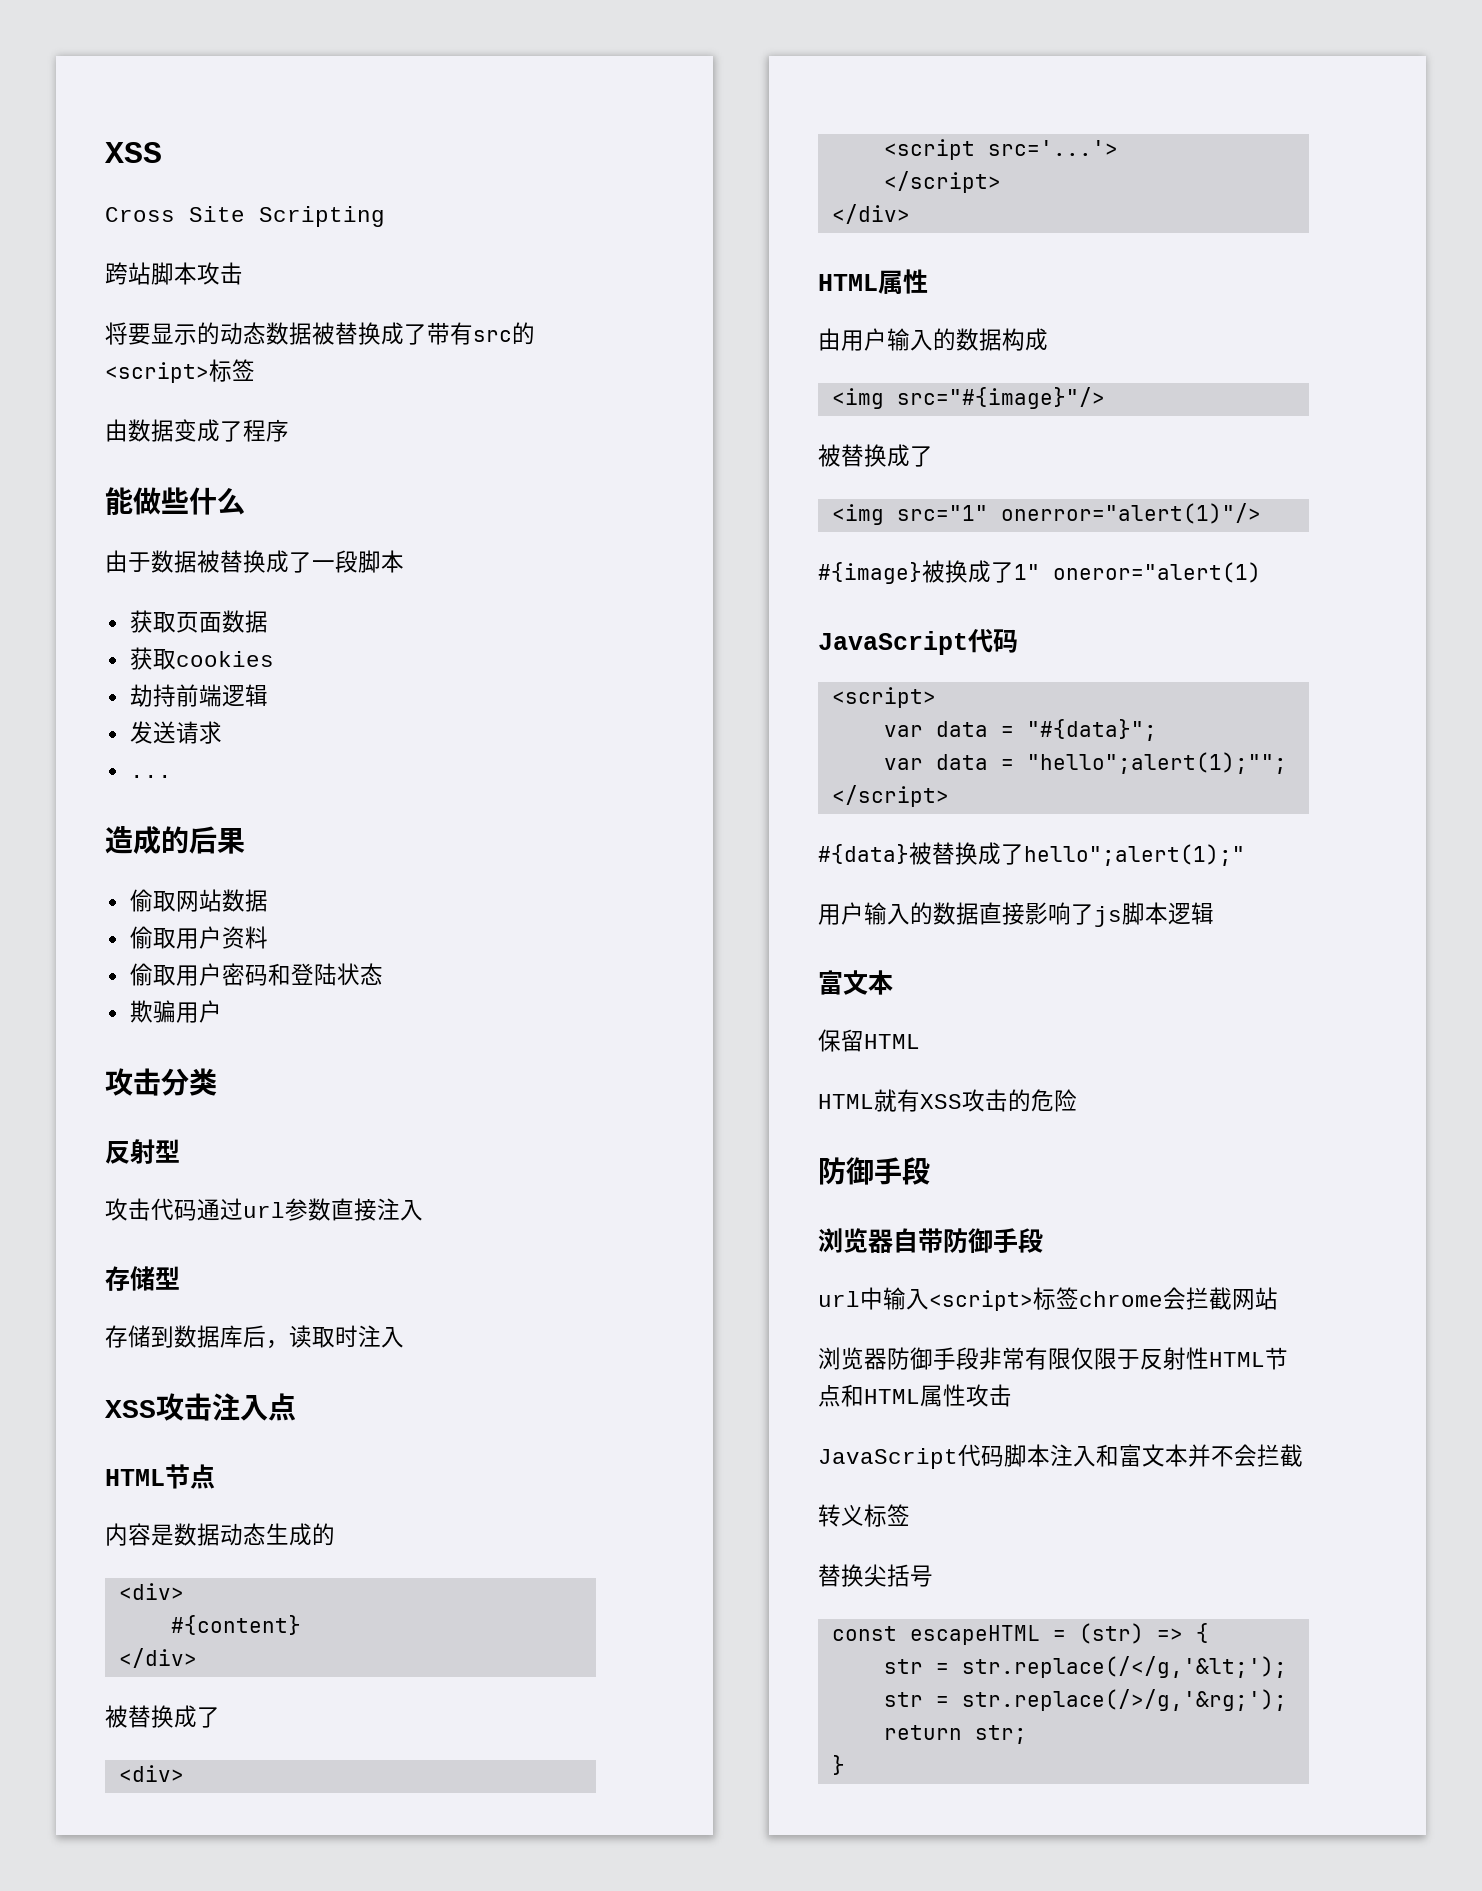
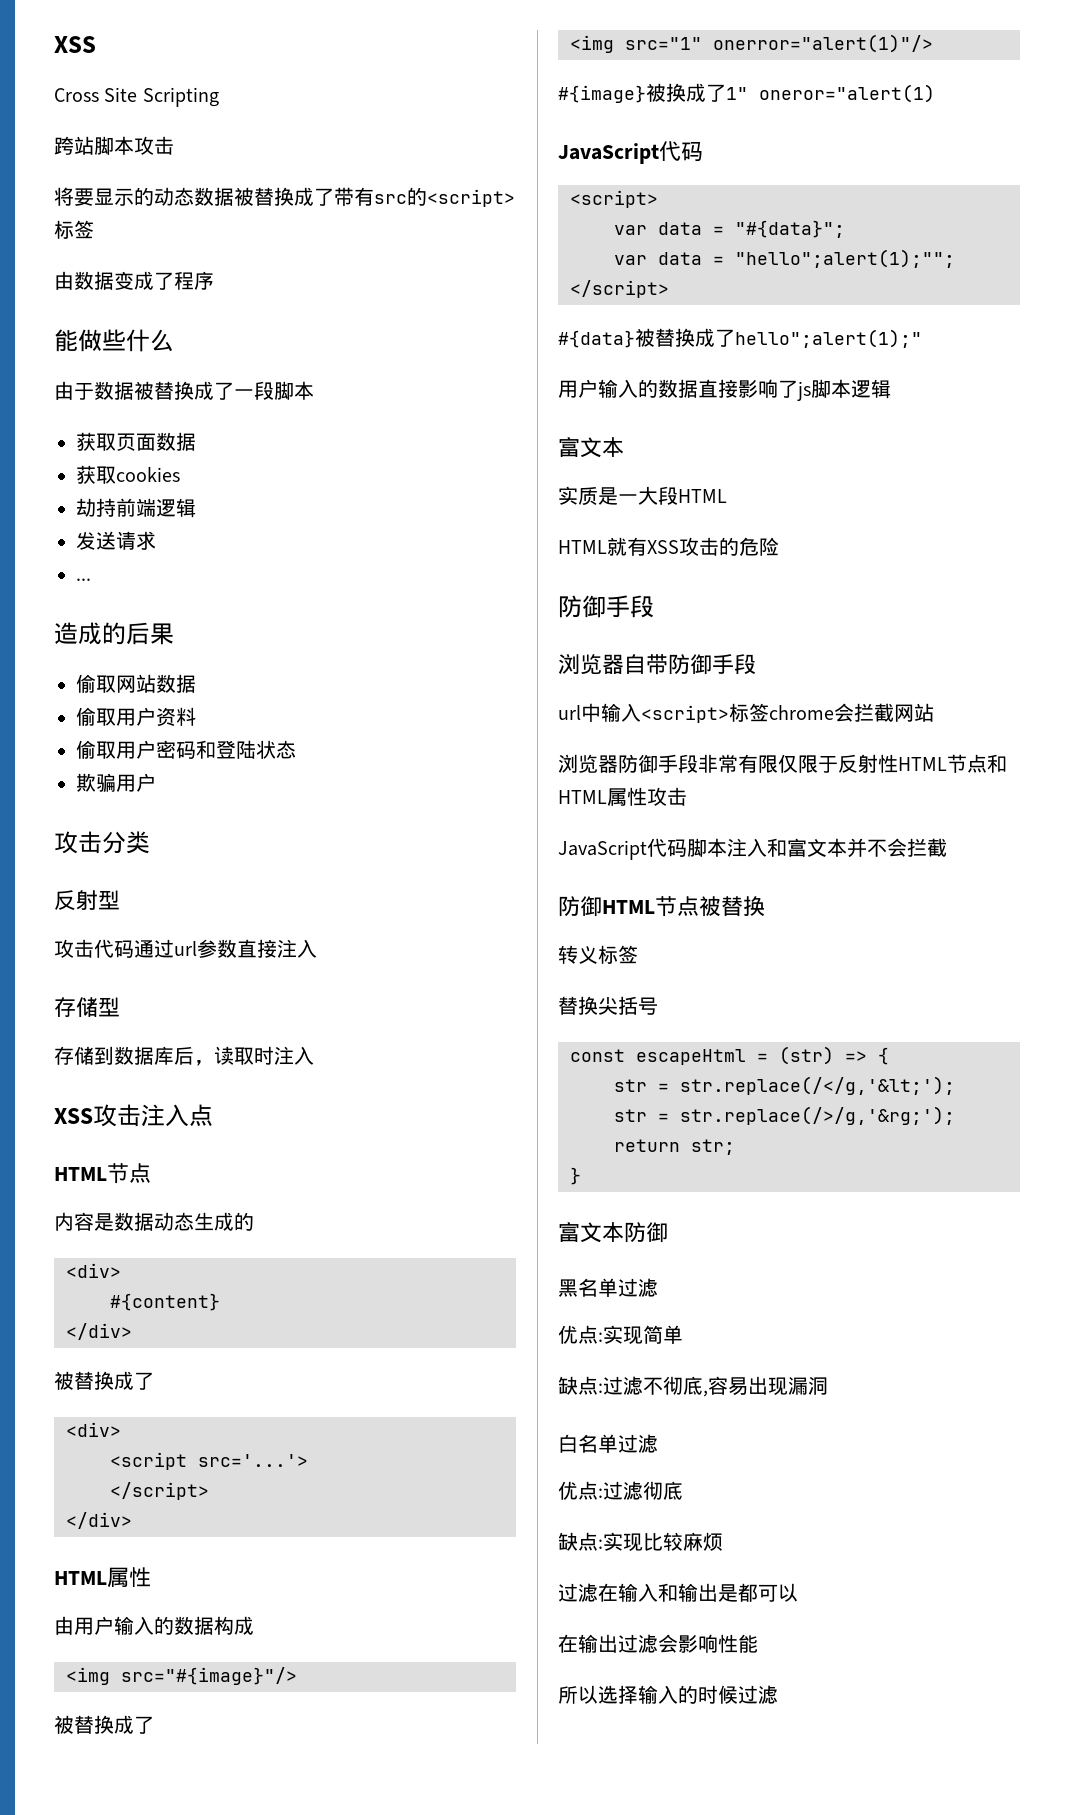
[818,1029,864,1052] 保留 -> [558,486,678,505] 实质是一大段
(1303, 1455) none -> [558,896,765,917] // 防御HTML节点被替换
[909,1625,1040,1645] escapeHTML -> [636,1049,746,1065] escapeHtml
(845, 1765) none -> [558,1222,668,1243] [558,1278,658,1297] [558,1325,683,1345] [558,1376,828,1397] [558,1434,658,1453] [558,1481,683,1500] [558,1532,723,1552] [558,1583,798,1602] [558,1634,758,1653] [558,1685,778,1704] // 富文本防御 // 黑名单过滤 // 优点:实现简单 // 缺点:过滤不彻底,容易出现漏洞 // 白名单过滤 // 优点:过滤彻底 // 缺点:实现比较麻烦 // 过滤在输入和输出是都可以 // 在输出过滤会影响性能 // 所以选择输入的时候过滤

